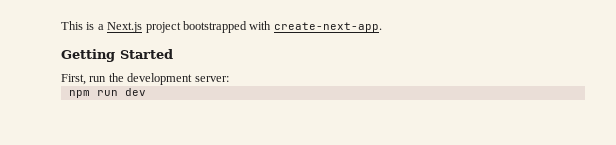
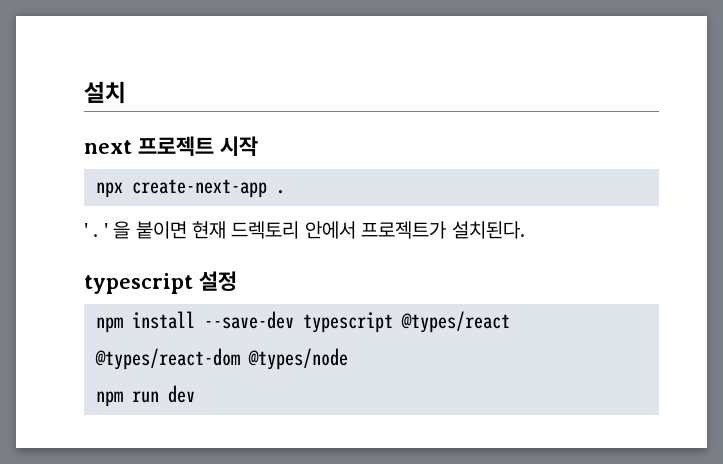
[61,21,382,33] [61,49,173,62] [61,73,229,85] This is a Next.js project bootstrapped with create-next-app. // Getting Started // First, run the development server: -> [84,81,126,104] [84,136,258,157] [96,179,285,198] [84,221,525,239] [84,271,237,294] [96,311,510,333] [95,348,348,370] 설치 // next 프로젝트 시작 // npx create-next-app . // ' . ' 을 붙이면 현재 드렉토리 안에서 프로젝트가 설치된다. // typescript 설정 // npm install --save-dev typescript @types/react @types/react-dom @types/node

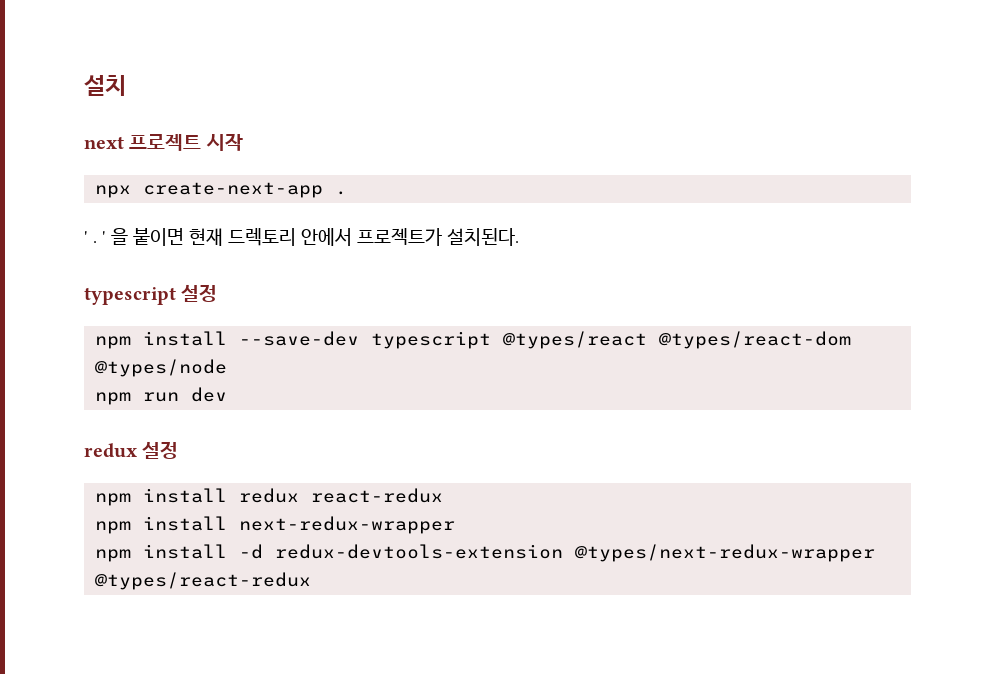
(195, 394) none -> [84,441,179,459] [95,488,444,506] [95,516,456,534] [95,544,876,562] [95,572,312,590] // redux 설정 // npm install redux react-redux // npm install next-redux-wrapper // npm install -d redux-devtools-extension @types/next-redux-wrapper @types/react-redux

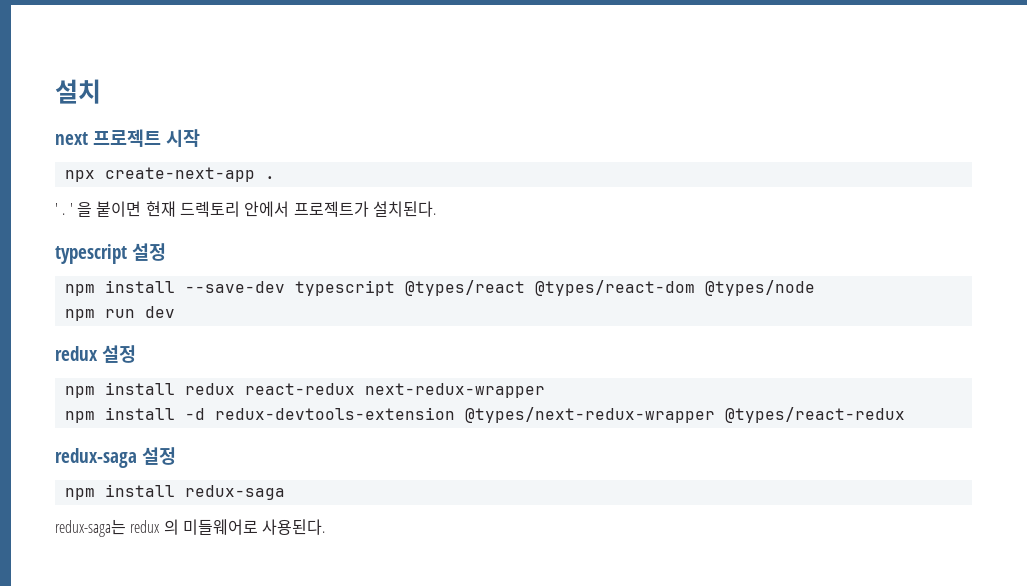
[95,516,228,534] // npm install -> (355, 389) none
(312, 581) none -> [55,447,176,468] [64,484,285,500] [55,519,326,537] // redux-saga 설정 // npm install redux-saga // redux-saga는 redux 의 미들웨어로 사용된다.

